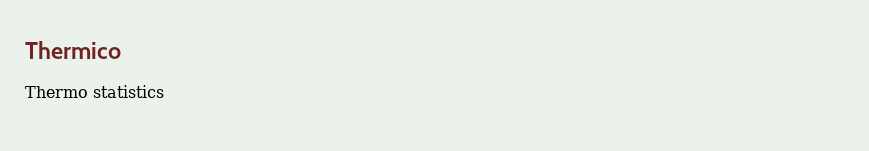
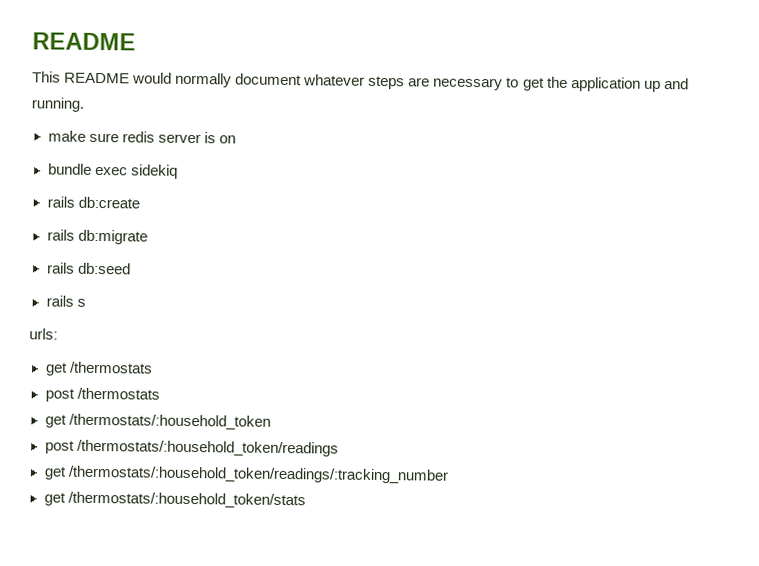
[25,41,121,59] [25,85,164,98] Thermico // Thermo statistics -> [32,32,136,51] [32,71,689,92] [31,97,84,112] [47,130,236,144] [47,163,178,179] [46,196,140,209] [46,229,148,245] [46,262,131,275] [45,295,86,307] [29,328,58,340] [44,361,153,376] [44,387,160,402] [44,413,271,430] [44,439,339,457] [43,465,449,484] [43,491,306,509] README // This README would normally document whatever steps are necessary to get the application up and running. // make sure redis server is on // bundle exec sidekiq // rails db:create // rails db:migrate // rails db:seed // rails s // urls: // get /thermostats // post /thermostats // get /thermostats/:household_token // post /thermostats/:household_token/readings // get /thermostats/:household_token/readings/:tracking_number // get /thermostats/:household_token/stats

